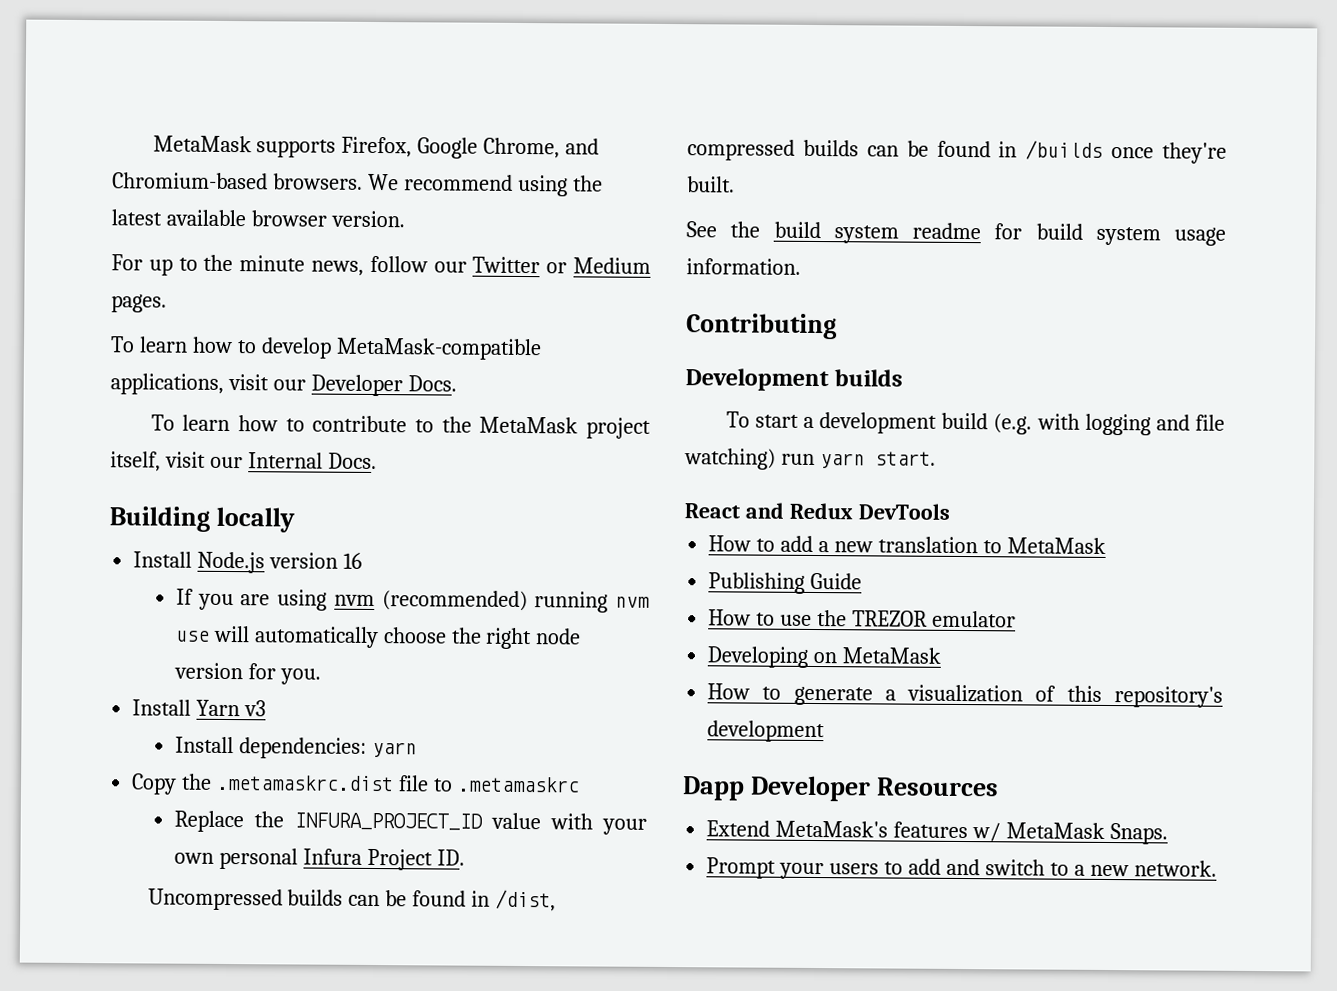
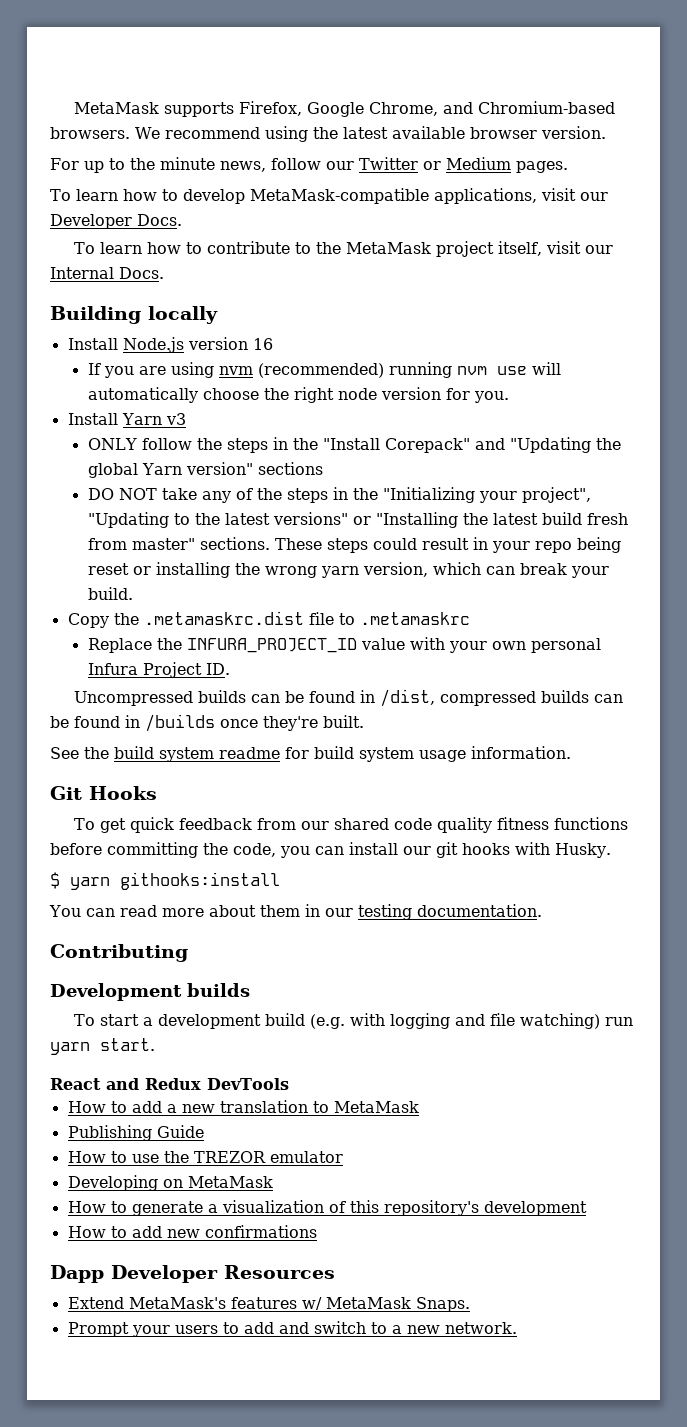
[174,736,417,759] Install dependencies: yarn -> [87,437,621,453] [87,462,323,478] [87,487,591,503] [87,512,628,528] [87,537,621,553] [87,562,609,578] [87,587,133,600] ONLY follow the steps in the "Install Corepack" and "Updating the global Yarn version" sections // DO NOT take any of the steps in the "Initializing your project", "Updating to the latest versions" or "Installing the latest build fresh from master" sections. These steps could result in your repo being reset or installing the wrong yarn version, which can break your build.
(801, 266) none -> [50,786,157,800] [74,817,629,833] [50,842,611,858] [50,872,280,890] [49,904,542,920] // Git Hooks // To get quick feedback from our shared code quality fitness functions before committing the code, you can install our git hooks with Husky. // $ yarn githooks:install // You can read more about them in our testing documentation.
(826, 731) none -> [67,1225,317,1238] // How to add new confirmations

